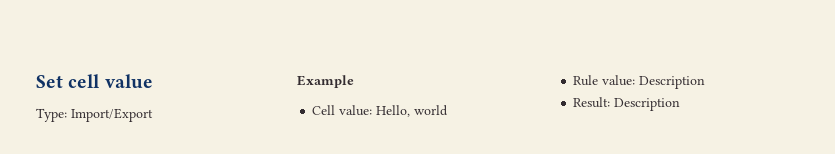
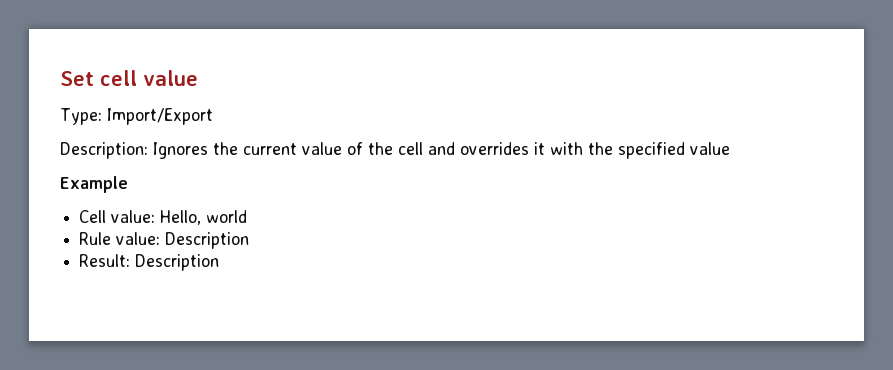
(153, 115) none -> [60,142,730,159] // Description: Ignores the current value of the cell and overrides it with the specified value

